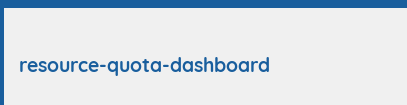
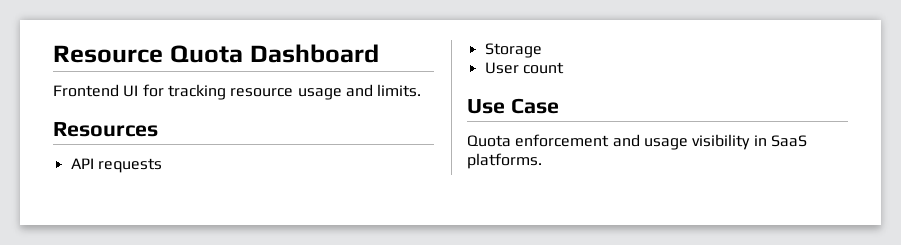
[19,57,270,76] resource-quota-dashboard -> [53,44,379,63] [53,84,422,100] [53,122,158,137] [70,158,162,173] [484,43,542,58] [484,62,564,74] [467,98,559,114] [467,134,807,150] [467,153,542,169] Resource Quota Dashboard // Frontend UI for tracking resource usage and limits. // Resources // API requests // Storage // User count // Use Case // Quota enforcement and usage visibility in SaaS platforms.

